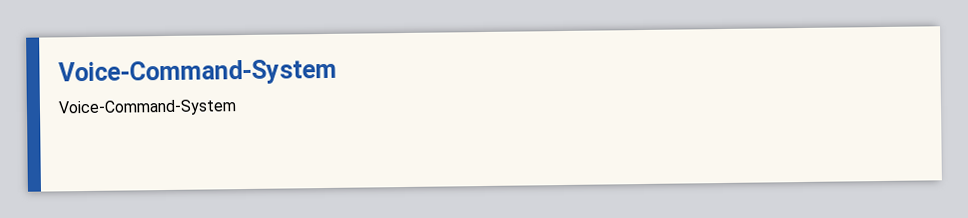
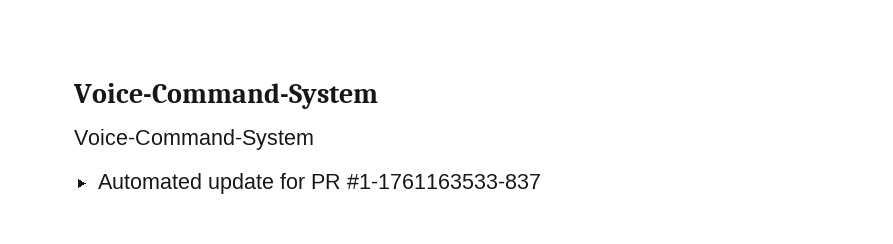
(237, 108) none -> [97,173,541,194] // Automated update for PR #1-1761163533-837

